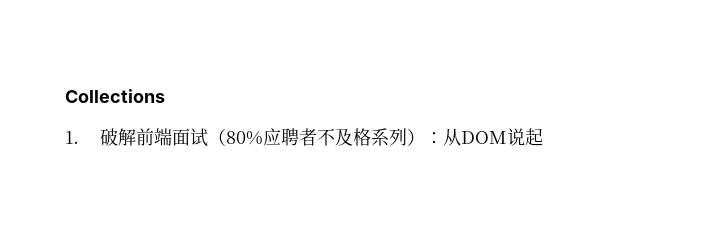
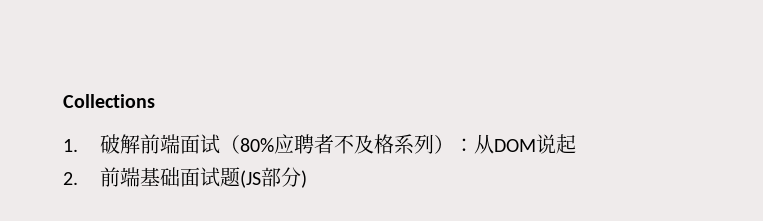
(544, 137) none -> [63,167,308,188] // 2.前端基础面试题(JS部分)

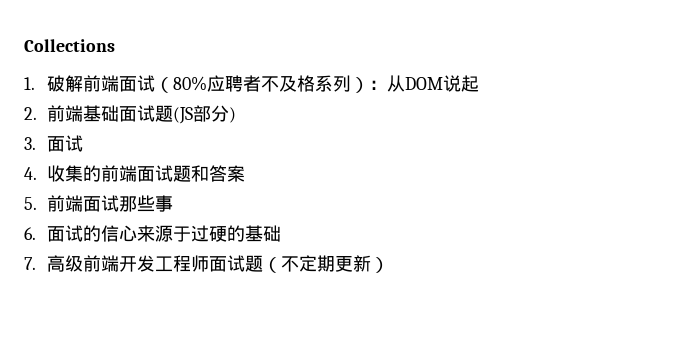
(308, 179) none -> [24,135,83,152] [24,165,245,182] [24,195,173,212] [24,225,281,242] [24,255,389,273] // 3.面试 // 4.收集的前端面试题和答案 // 5.前端面试那些事 // 6.面试的信心来源于过硬的基础 // 7.高级前端开发工程师面试题（不定期更新）

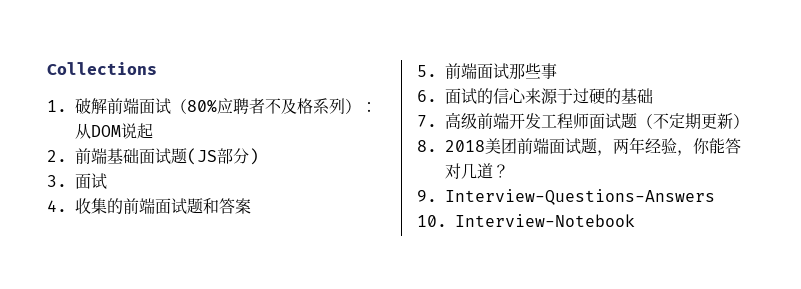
(389, 265) none -> [417,137,741,156] [445,163,509,179] [417,189,715,205] [417,214,635,227] // 8. 2018美团前端面试题，两年经验，你能答对几道？ // 9. Interview-Questions-Answers // 10. Interview-Notebook

